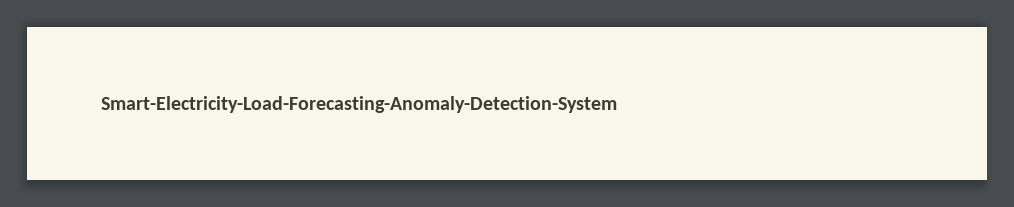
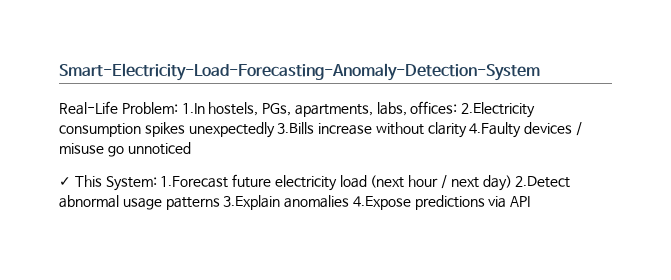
(617, 104) none -> [59,101,536,118] [59,122,583,138] [59,142,191,157] [59,174,571,191] [59,195,531,210] // Real-Life Problem: 1.In hostels, PGs, apartments, labs, offices: 2.Electricity consumption spikes unexpectedly 3.Bills increase without clarity 4.Faulty devices / misuse go unnoticed // ✓ This System: 1.Forecast future electricity load (next hour / next day) 2.Detect abnormal usage patterns 3.Explain anomalies 4.Expose predictions via API

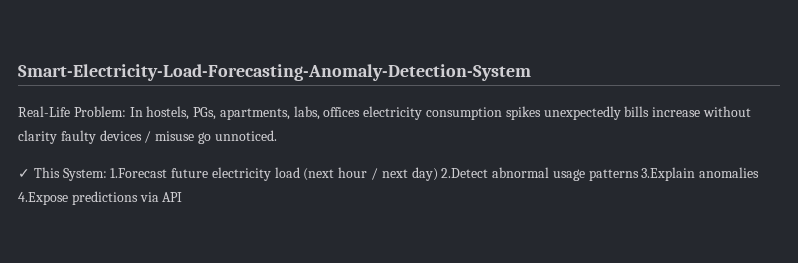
[181,103,205,114] 1.In -> [129,107,143,117] In
[410,101,536,118] offices: 2.Electricity -> [323,106,423,120] offices electricity
[277,122,315,134] 3.Bills -> [624,106,650,117] bills
[469,122,522,138] 4.Faulty -> [60,130,96,144] faulty
[127,142,191,155] unnoticed -> [214,130,277,141] unnoticed.

